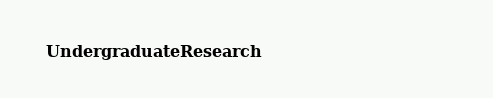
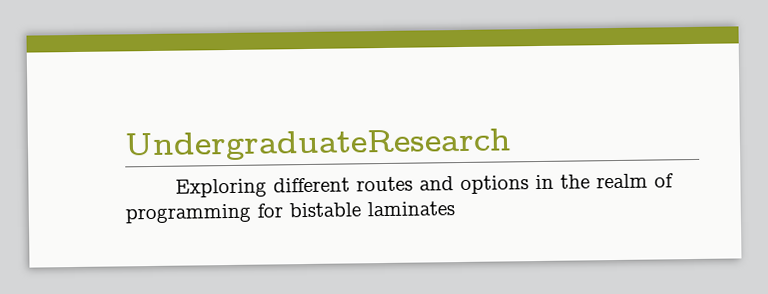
(262, 52) none -> [175,173,675,198] [125,201,455,224] // Exploring different routes and options in the realm of programming for bistable laminates

